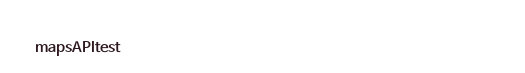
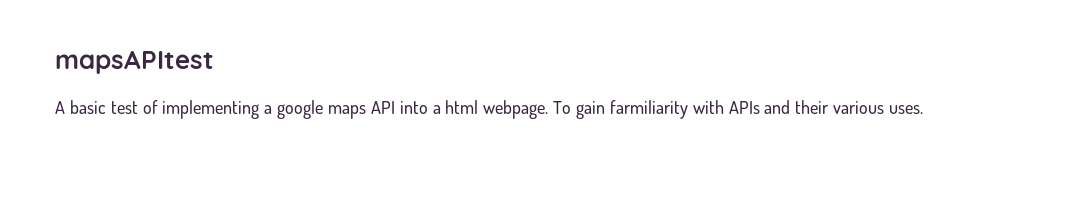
(121, 48) none -> [55,100,924,119] // A basic test of implementing a google maps API into a html webpage. To gain farmiliarity with APIs and their various uses.

